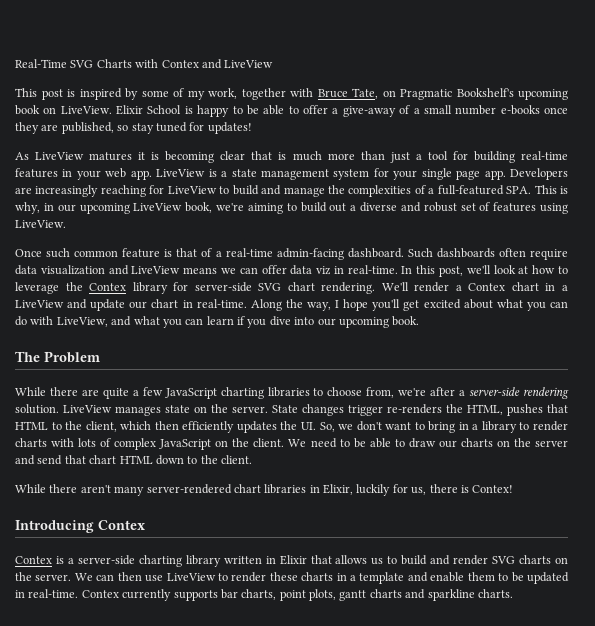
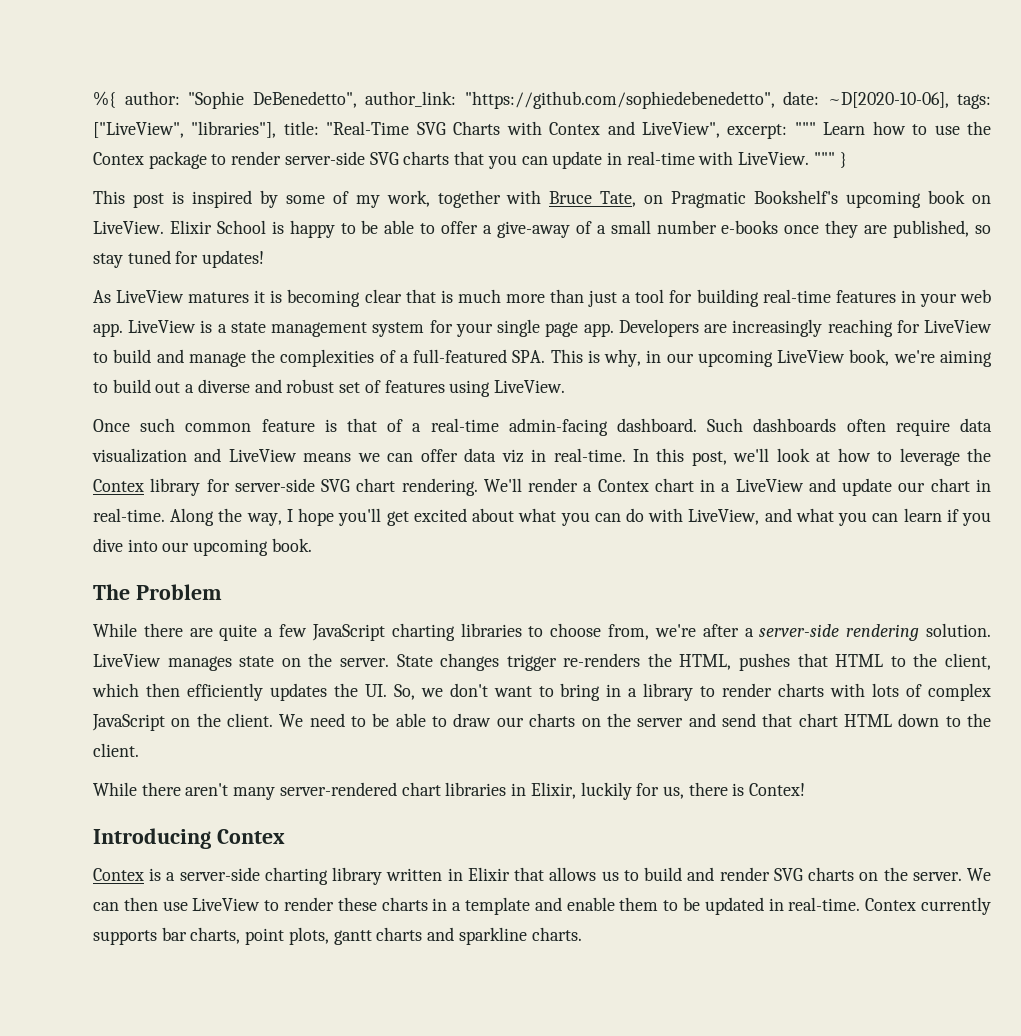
[15,59,67,68] Real-Time -> [93,91,991,109] [93,121,410,138] %{ author: "Sophie DeBenedetto", author_link: "https://github.com/sophiedebenedetto", date: ~D[2020-10-06], tags: ["LiveView", "libraries"], title: "Real-Time
[224,60,274,68] LiveView -> [641,121,991,139] [93,151,847,169] LiveView", excerpt: """ Learn how to use the Contex package to render server-side SVG charts that you can update in real-time with LiveView. """ }

